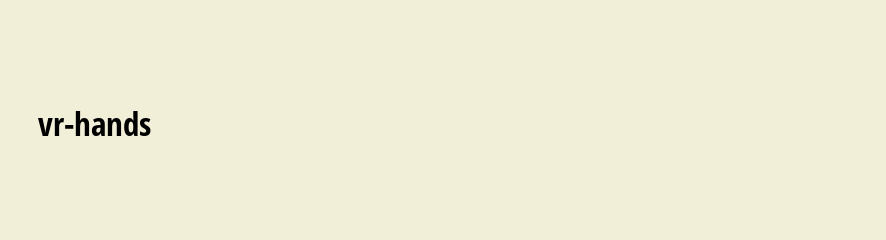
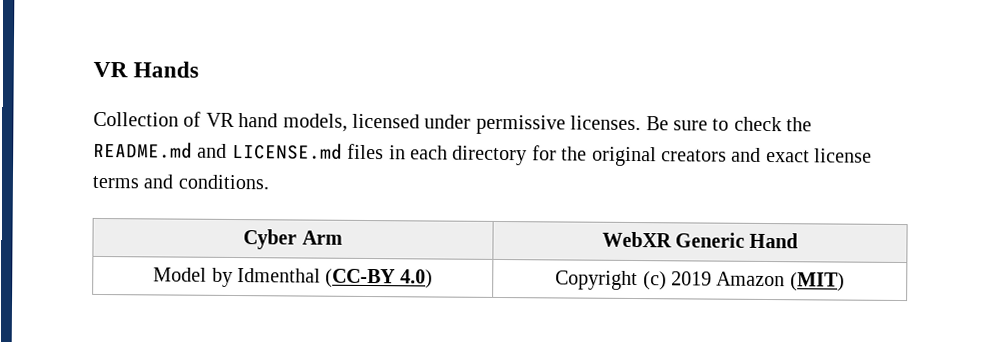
[38,111,151,136] vr-hands -> [93,61,200,78] [93,111,813,135] [93,141,873,167] [92,174,269,190] [243,229,343,250] [601,231,799,249] [153,267,433,289] [555,270,845,292] VR Hands // Collection of VR hand models, licensed under permissive licenses. Be sure to check the README.md and LICENSE.md files in each directory for the original creators and exact license terms and conditions. // Cyber Arm | WebXR Generic Hand // Model by Idmenthal (CC-BY 4.0) | Copyright (c) 2019 Amazon (MIT)

